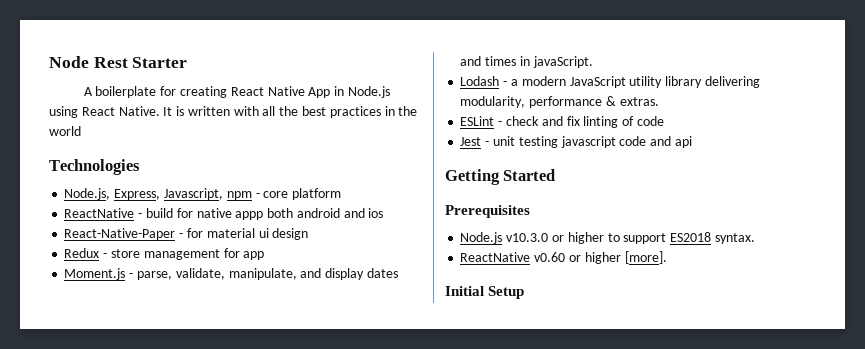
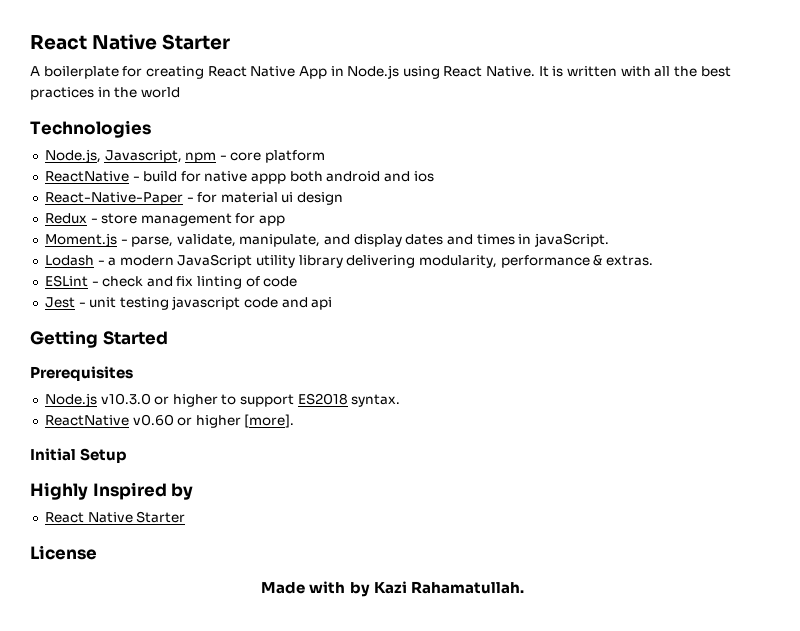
[49,56,128,68] Node Rest -> [30,34,158,50] React Native
[114,189,161,200] Express, -> (101, 156) none
(525, 292) none -> [30,482,194,500] [44,511,186,523] [30,545,97,560] [261,581,524,597] // Highly Inspired by // React Native Starter // License // Made with by Kazi Rahamatullah.

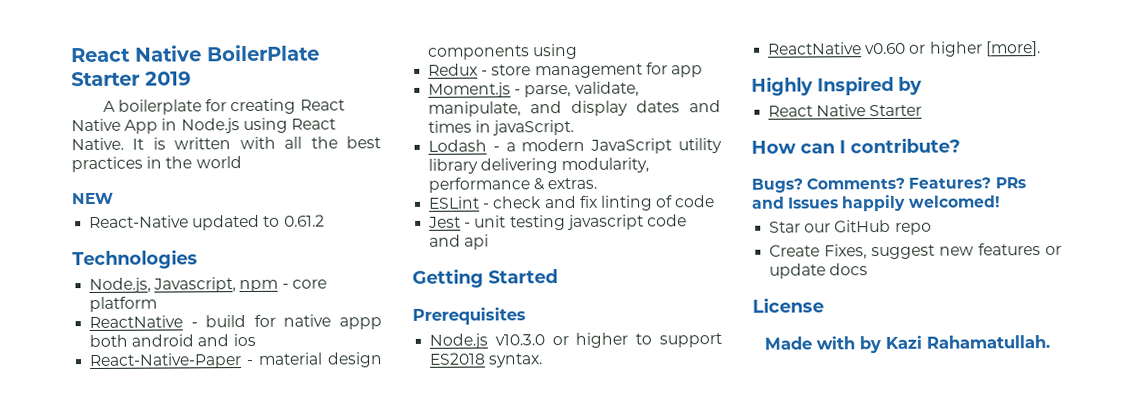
[30,34,231,50] React Native Starter -> [71,44,320,63] [71,71,191,87] React Native BoilerPlate Starter 2019
(180, 92) none -> [71,192,114,205] [89,214,325,231] // NEW // React-Native updated to 0.61.2
[197,192,294,203] for material ui -> [258,352,324,365] material
(344, 198) none -> [428,43,579,60] components using
[30,448,128,463] // Initial Setup -> (1041, 49) none
(186, 517) none -> [751,137,961,154] [751,177,1026,193] [751,194,1000,212] [769,219,932,235] [769,243,1062,260] [769,263,869,279] // How can I contribute? // Bugs? Comments? Features? PRs and Issues happily welcomed! // Star our GitHub repo // Create Fixes, suggest new features or update docs

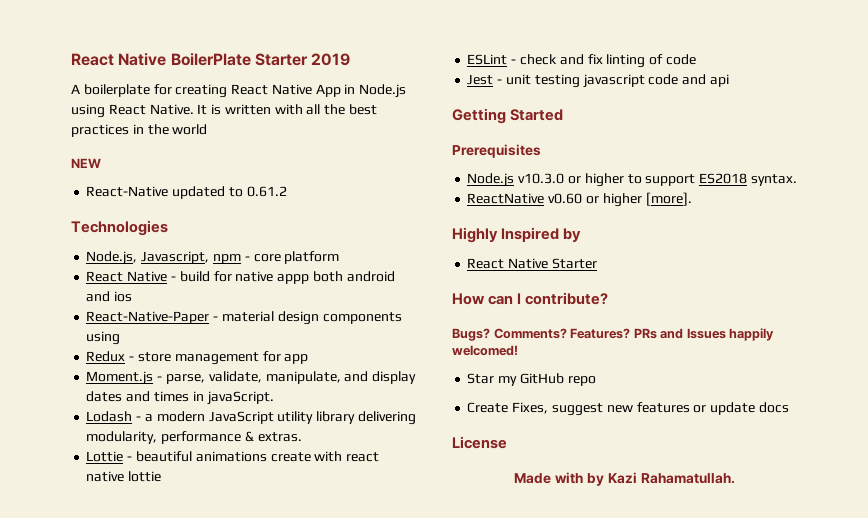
[89,315,184,328] ReactNative -> [86,271,168,282] React Native
(598, 183) none -> [86,451,380,462] [86,471,162,482] // Lottie - beautiful animations create with react native lottie
[804,223,832,233] our -> [498,376,518,386] my

